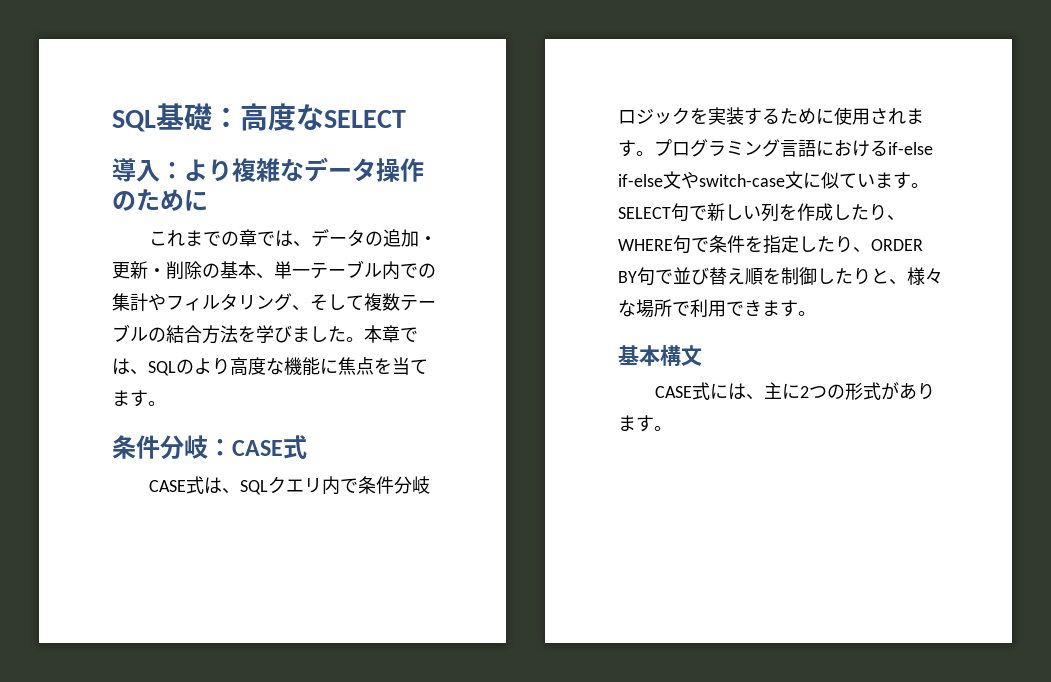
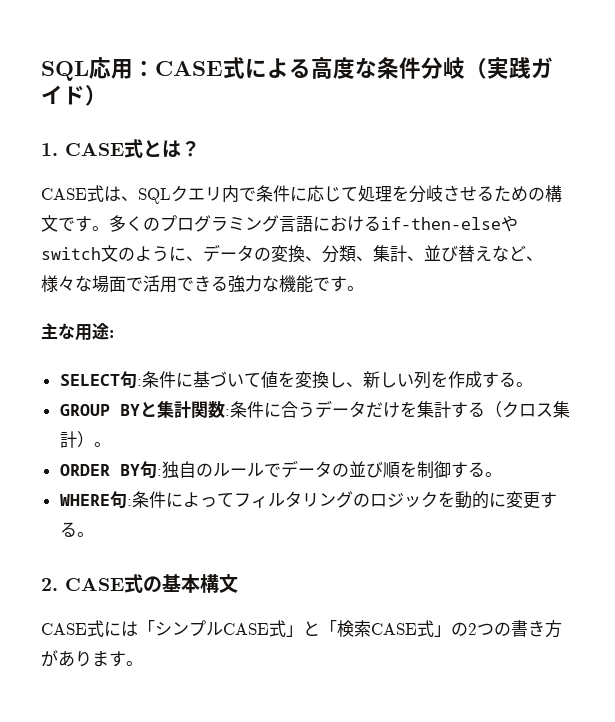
[112,103,406,132] [112,157,424,182] [112,189,208,211] [148,229,437,247] [112,260,436,280] [112,293,436,311] [112,324,418,344] [112,357,428,376] [112,390,166,407] [112,435,307,460] SQL基礎：高度なSELECT // 導入：より複雑なデータ操作のために // これまでの章では、データの追加・更新・削除の基本、単一テーブル内での集計やフィルタリング、そして複数テーブルの結合方法を学びました。本章では、SQLのより高度な機能に焦点を当てます。 // 条件分岐：CASE式 -> [41,57,553,81] [41,85,107,106] [41,139,200,158] SQL応用：CASE式による高度な条件分岐（実践ガイド） // 1. CASE式とは？
[393,476,430,494] [618,107,924,125] [618,140,654,157] 分岐ロジックを実装するために使用されます。 -> [290,185,562,203] [41,215,160,232] に応じて処理を分岐させるための構文です。多くの
[888,142,933,155] [618,171,929,189] [618,203,905,222] [618,235,923,254] [618,267,943,286] [618,299,816,318] if-else if-else文やswitch-case文に似ています。SELECT句で新しい列を作成したり、WHERE句で条件を指定したり、ORDER BY句で並び替え順を制御したりと、様々な場所で利用できます。 // -> [381,215,518,232] [41,244,543,263] [41,275,364,293] [41,323,114,341] [59,371,533,389] [59,400,570,418] [59,431,111,448] [59,460,502,479] [59,491,557,509] [59,522,94,537] [41,574,162,593] if-then-elseやswitch文のように、データの変換、分類、集計、並び替えなど、様々な場面で活用できる強力な機能です。 // 主な用途: // SELECT句:条件に基づいて値を変換し、新しい列を作成する。 // GROUP BYと集計関数:条件に合うデータだけを集計する（クロス集計）。 // ORDER BY句:独自のルールでデータの並び順を制御する。 // WHERE句:条件によってフィルタリングのロジックを動的に変更する。 // 2. CASE式の
[745,382,800,400] 、主に -> [138,620,468,637] 「シンプルCASE式」と「検索CASE式」の
[844,382,881,400] 形式 -> [511,620,562,638] 書き方

